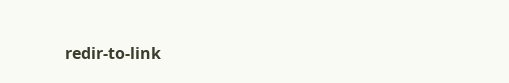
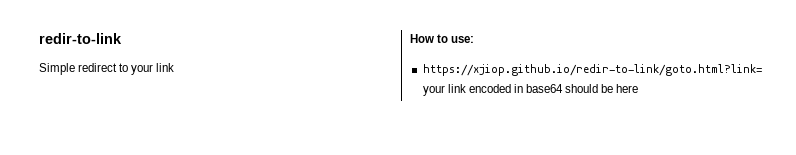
(161, 53) none -> [39,63,175,75] [410,34,475,43] [422,64,762,76] [422,84,639,96] // Simple redirect to your link // How to use: // https://xjiop.github.io/redir-to-link/goto.html?link= your link encoded in base64 should be here

